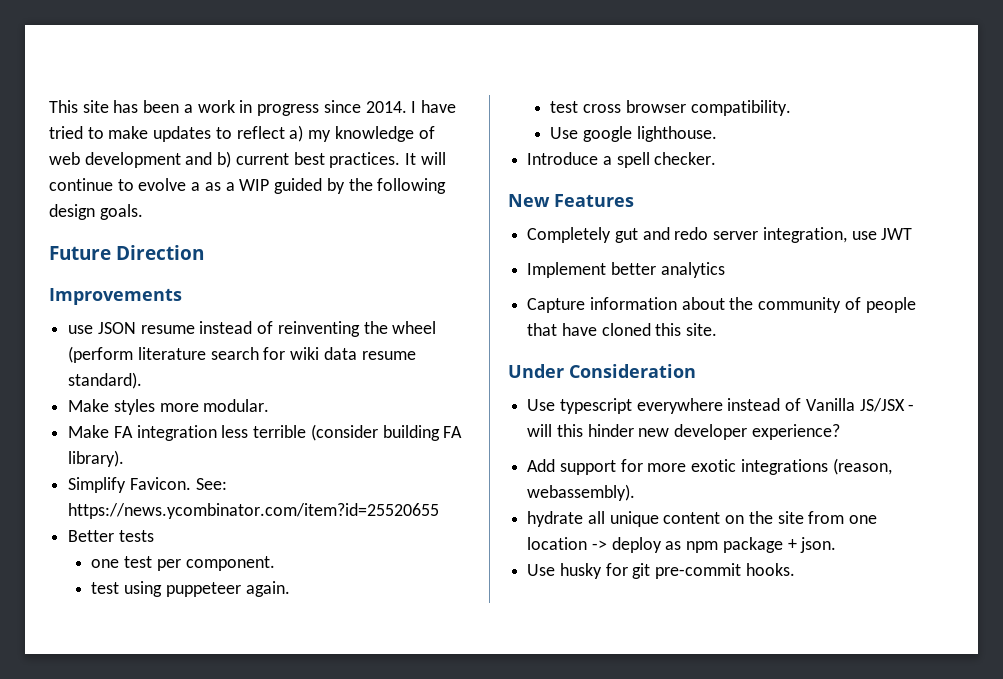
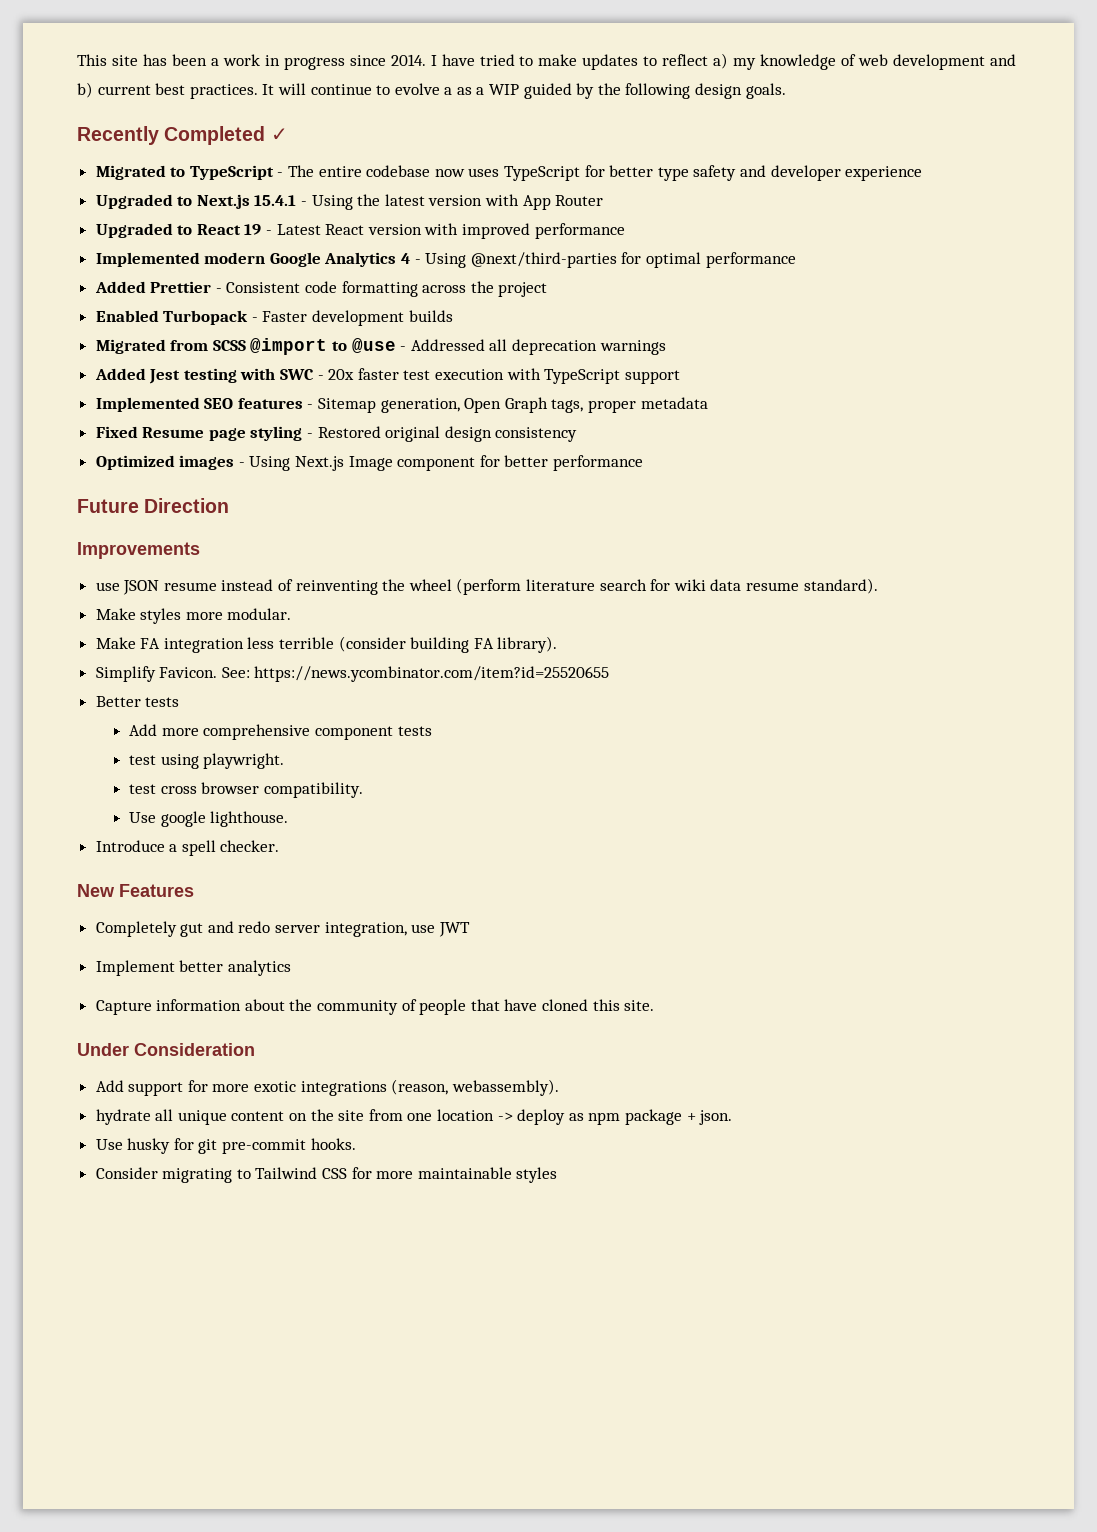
(143, 212) none -> [77,126,288,145] [95,165,923,181] [95,194,604,210] [95,223,625,239] [95,252,796,268] [94,281,548,297] [95,310,453,326] [95,338,666,355] [94,368,680,384] [95,397,708,413] [95,426,578,442] [95,455,644,471] // Recently Completed ✓ // Migrated to TypeScript - The entire codebase now uses TypeScript for better type safety and developer experience // Upgraded to Next.js 15.4.1 - Using the latest version with App Router // Upgraded to React 19 - Latest React version with improved performance // Implemented modern Google Analytics 4 - Using @next/third-parties for optimal performance // Added Prettier - Consistent code formatting across the project // Enabled Turbopack - Faster development builds // Migrated from SCSS @import to @use - Addressed all deprecation warnings // Added Jest testing with SWC - 20x faster test execution with TypeScript support // Implemented SEO features - Sitemap generation, Open Graph tags, proper metadata // Fixed Resume page styling - Restored original design consistency // Optimized images - Using Next.js Image component for better performance
[91,556,275,571] one test per component. -> [129,724,432,740] Add more comprehensive component tests
[165,581,290,597] puppeteer again. -> [203,753,285,769] playwright.
[527,398,915,414] [527,424,840,440] // Use typescript everywhere instead of Vanilla JS/JSX - will this hinder new developer experience? -> (255, 1049) none
(795, 569) none -> [95,1167,558,1183] // Consider migrating to Tailwind CSS for more maintainable styles

